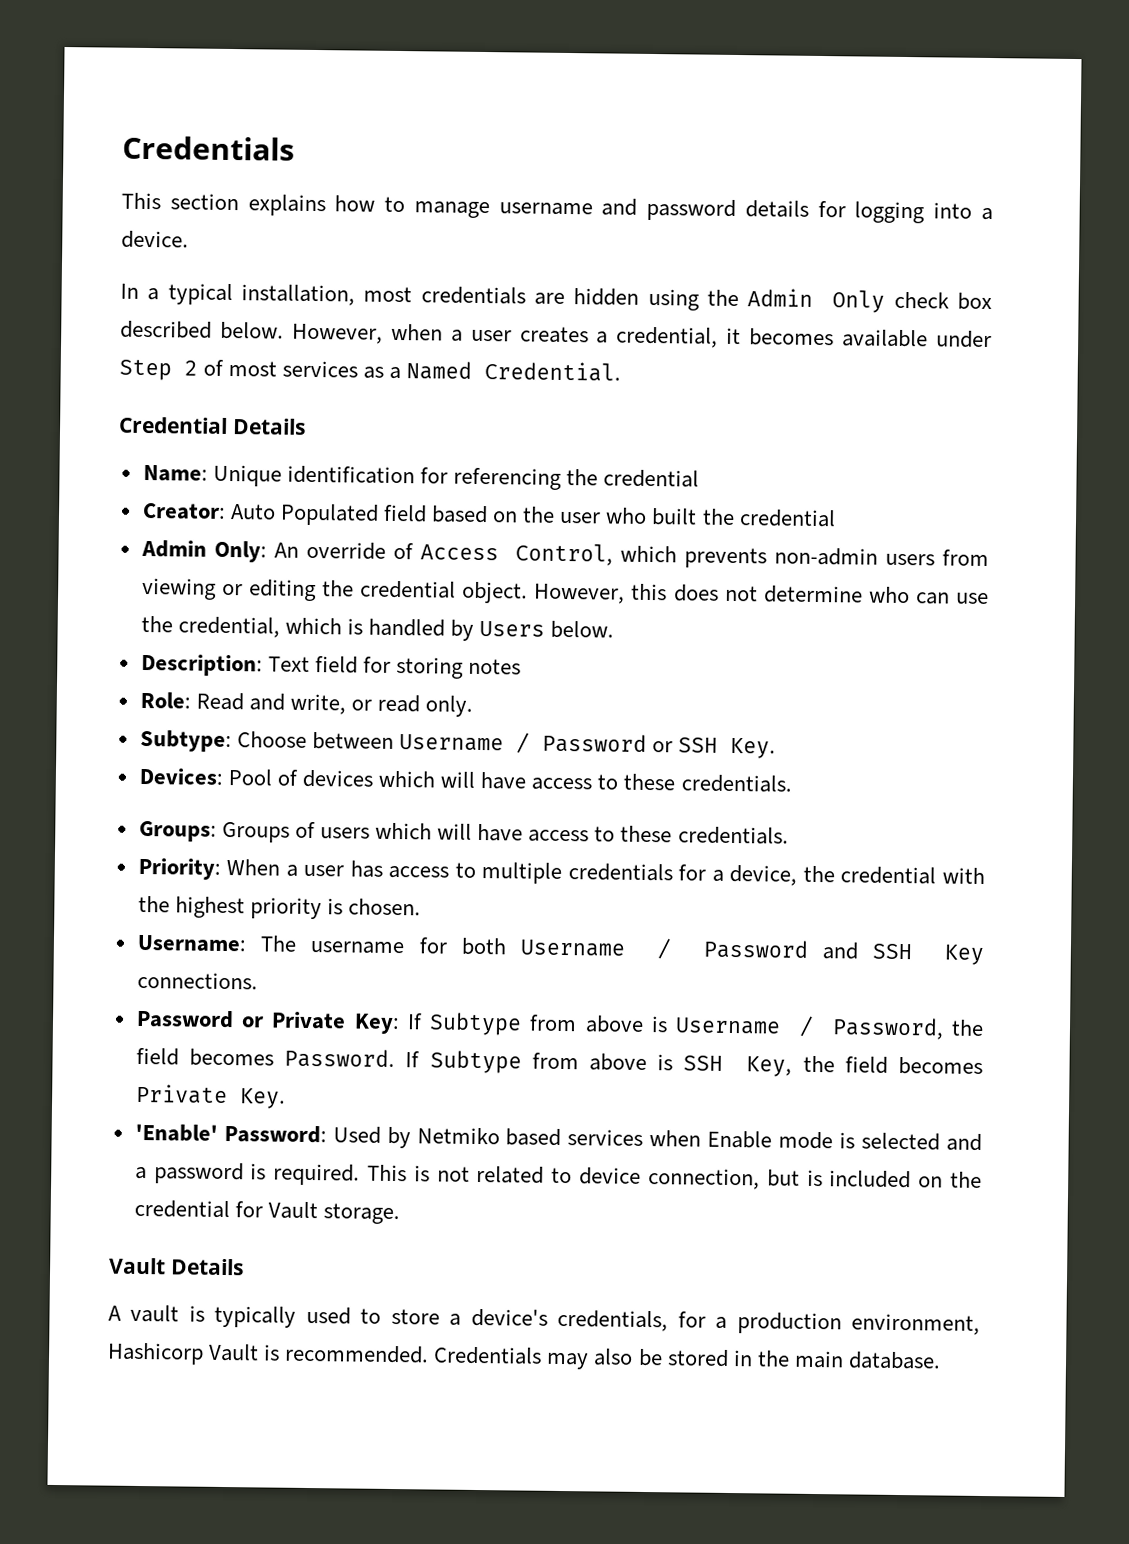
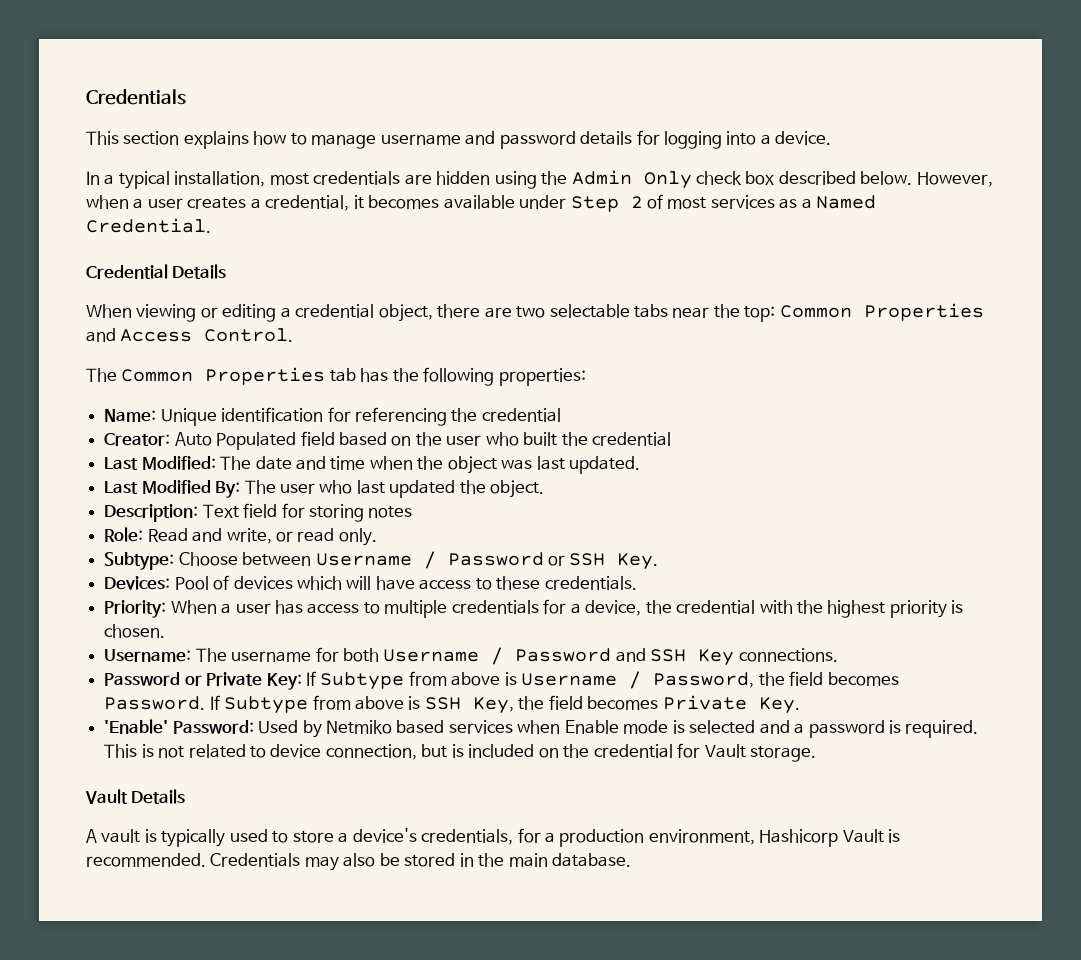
(306, 426) none -> [86,303,984,322] [86,328,294,342] [86,367,586,386] // When viewing or editing a credential object, there are two selectable tabs near the top: Common Properties and Access Control. // The Common Properties tab has the following properties:
[140,539,990,569] [141,577,989,605] [140,615,615,641] Admin Only: An override of Access Control, which prevents non-admin users from viewing or editing the credential object. However, this does not determine who can use the credential, which is handled by Users below. -> [104,456,641,474] [104,480,545,498] Last Modified: The date and time when the object was last updated. // Last Modified By: The user who last updated the object.
[138,820,789,845] // Groups: Groups of users which will have access to these credentials. -> (637, 583) none

